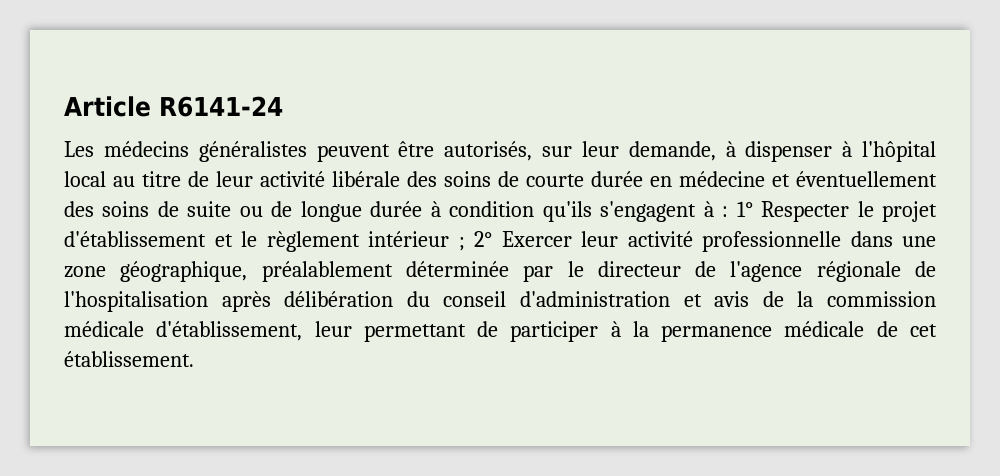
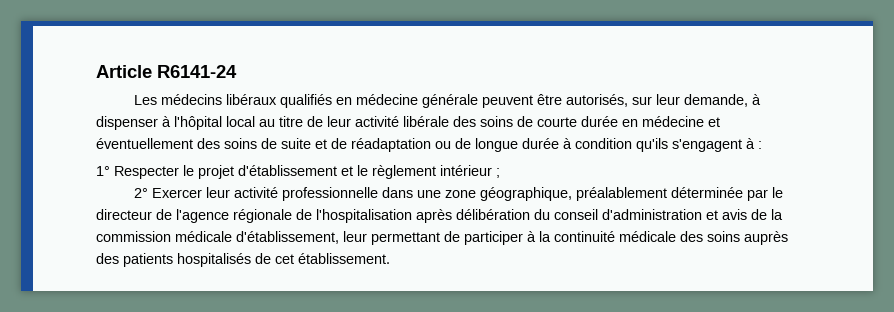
[198,141,307,162] généralistes -> [225,94,478,108] libéraux qualifiés en médecine générale
(232, 209) none -> [315,138,431,152] et de réadaptation
(729, 211) none -> (762, 145) //
(465, 244) none -> (500, 173) //
[661,321,865,342] permanence médicale -> [554,231,788,245] [96,253,251,267] continuité médicale des soins auprès des patients hospitalisés

